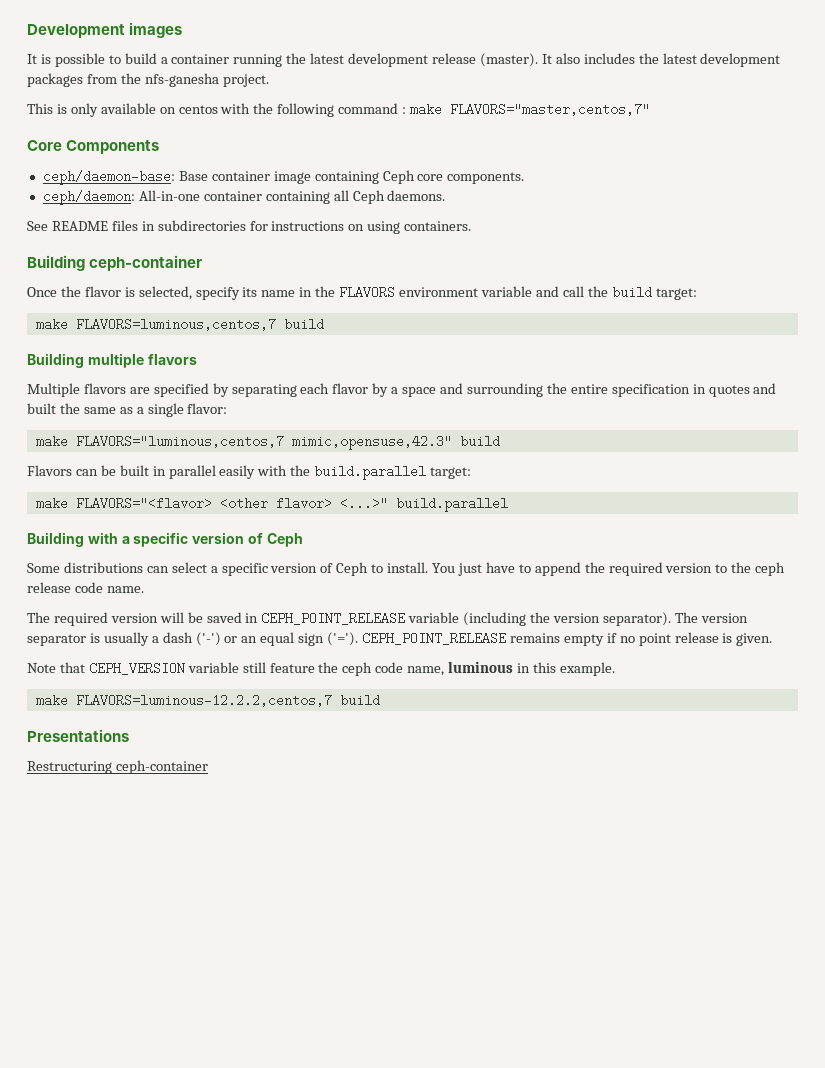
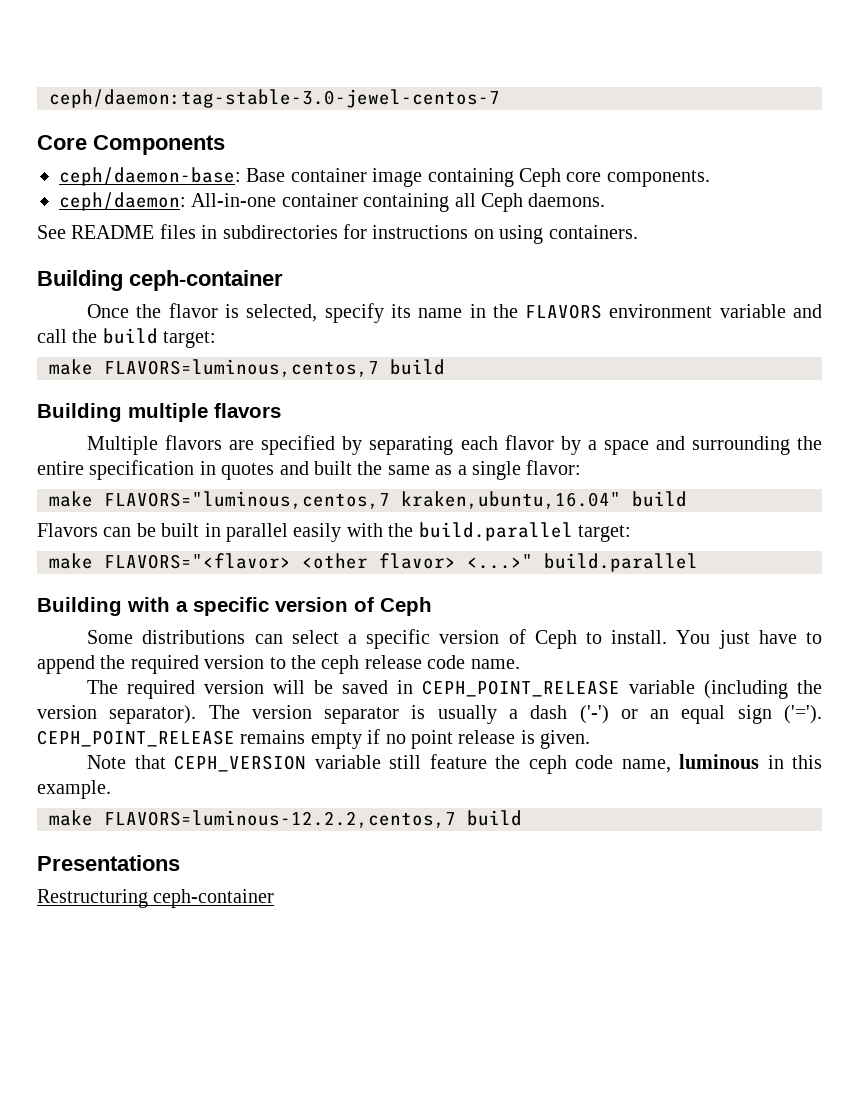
[27,22,183,38] [27,53,781,67] [27,73,269,87] [27,103,651,117] Development images // It is possible to build a container running the latest development release (master). It also includes the latest development packages from the nfs-ganesha project. // This is only available on centos with the following command : make FLAVORS="master,centos,7" -> [49,89,500,108] ceph/daemon:tag-stable-3.0-jewel-centos-7
[291,435,452,450] mimic,opensuse,42.3" -> [401,491,621,509] kraken,ubuntu,16.04"

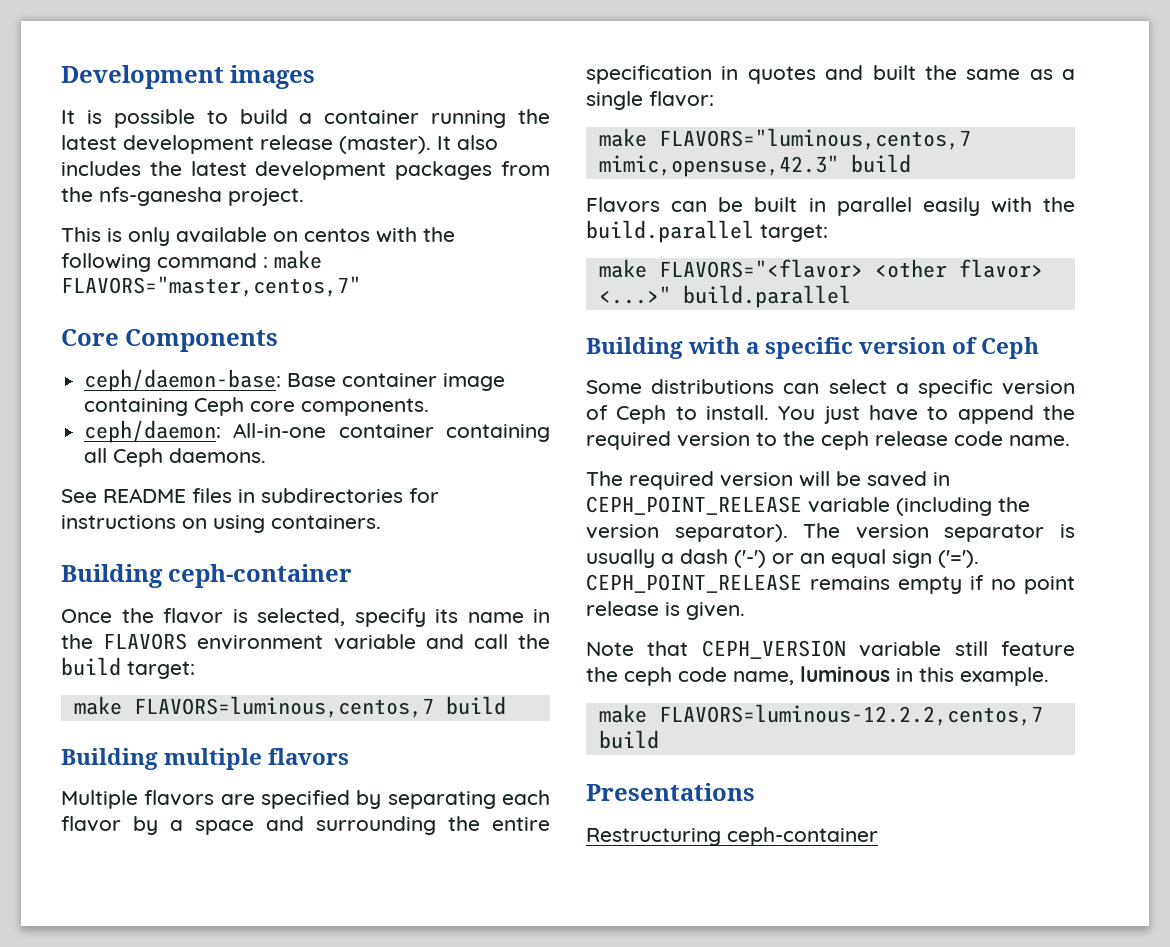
[49,89,500,108] ceph/daemon:tag-stable-3.0-jewel-centos-7 -> [61,65,316,89] [61,109,550,128] [61,135,498,154] [61,161,550,180] [61,187,304,206] [61,227,455,246] [61,250,322,272] [61,276,361,297] Development images // It is possible to build a container running the latest development release (master). It also includes the latest development packages from the nfs-ganesha project. // This is only available on centos with the following command : make FLAVORS="master,centos,7"
[401,491,621,509] kraken,ubuntu,16.04" -> [598,155,839,177] mimic,opensuse,42.3"

